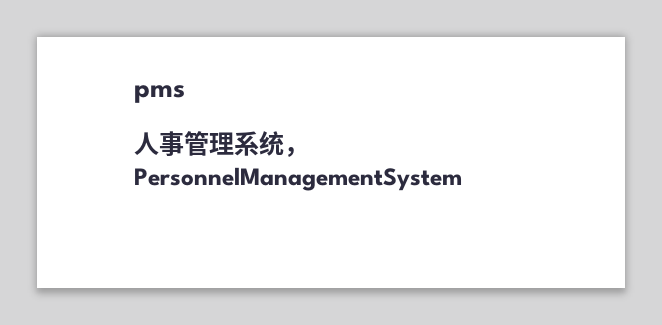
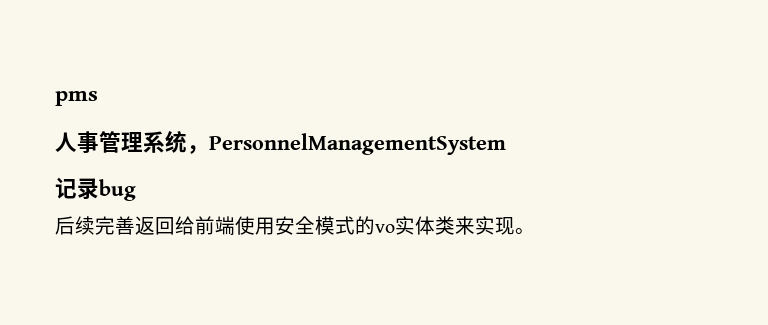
(462, 179) none -> [55,177,136,201] [55,216,535,235] // 记录bug // 后续完善返回给前端使用安全模式的vo实体类来实现。

